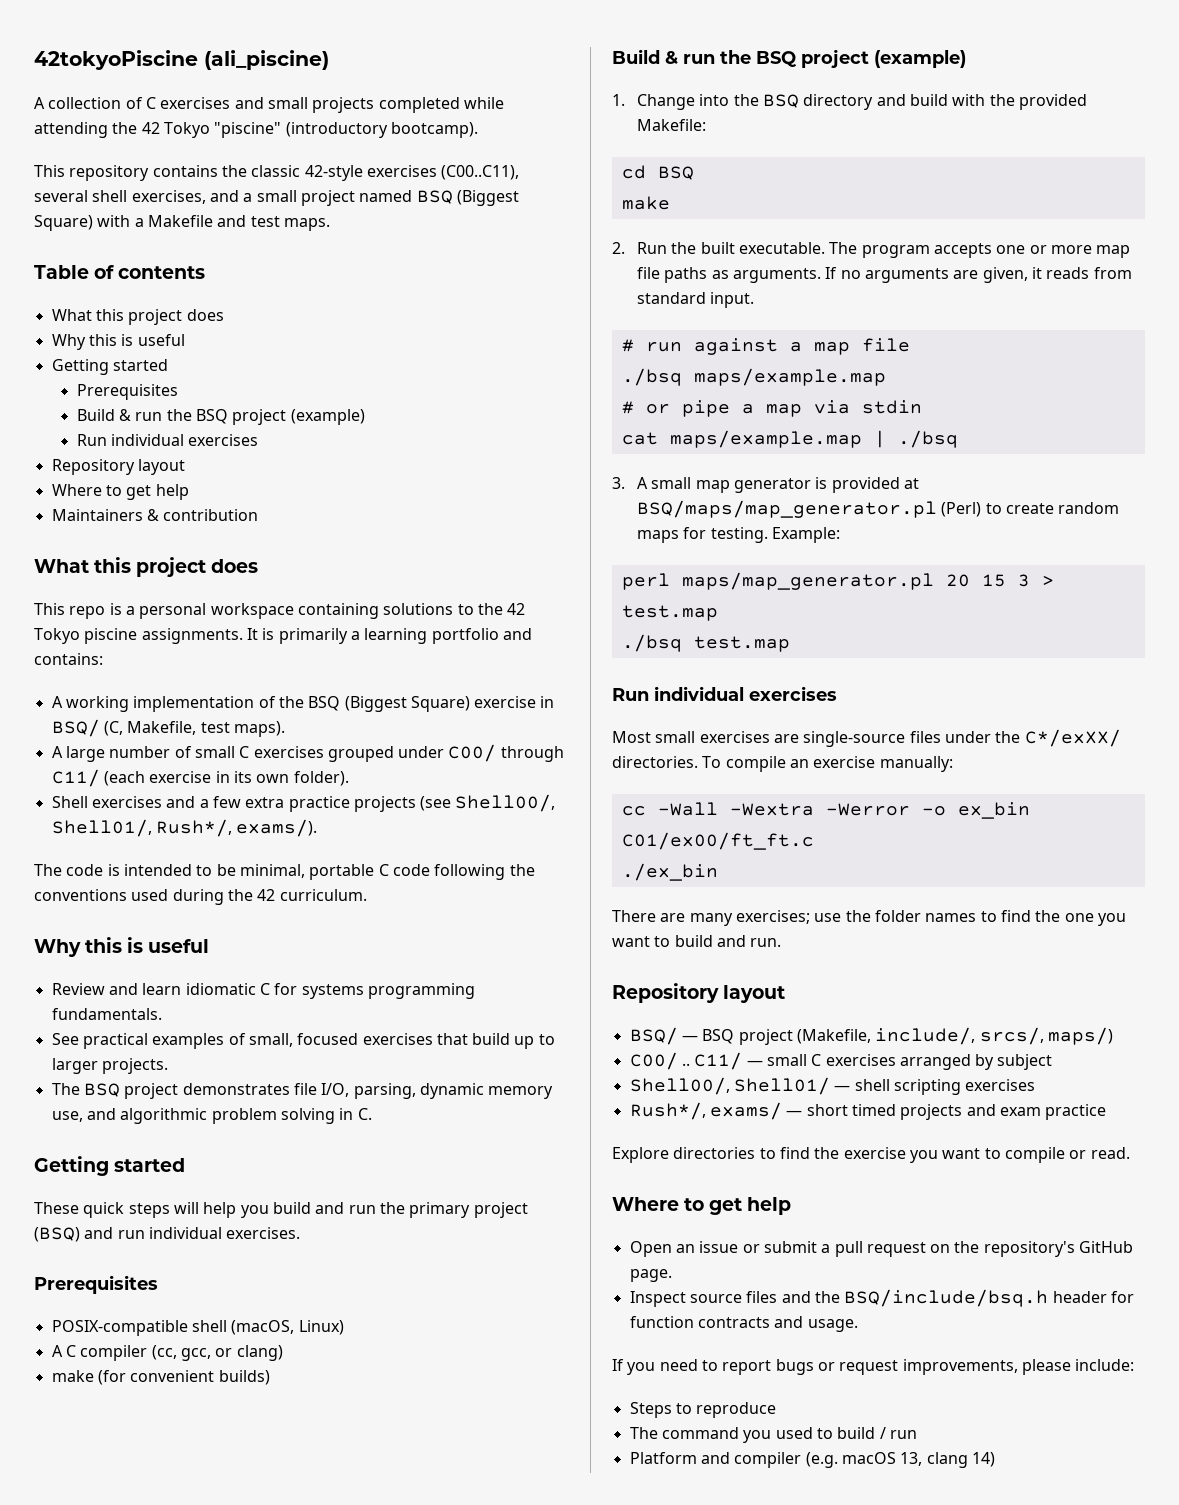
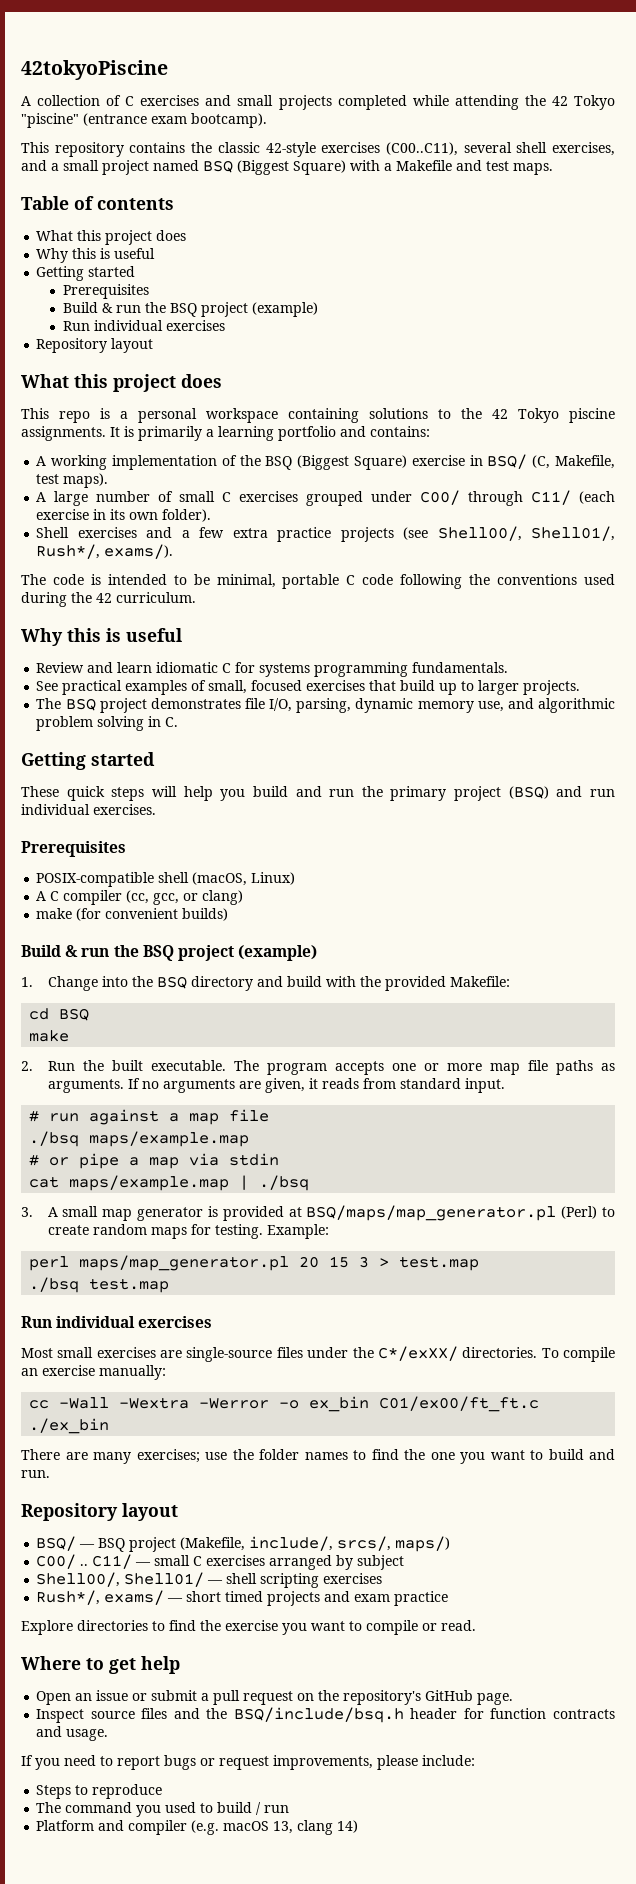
[204,50,329,70] (ali_piscine) -> (168, 70) none
[285,122,388,138] (introductory -> [83,113,187,126] (entrance exam
[51,484,189,500] [51,509,259,521] // Where to get help // Maintainers & contribution -> (154, 345) none

